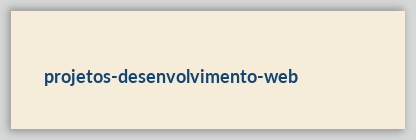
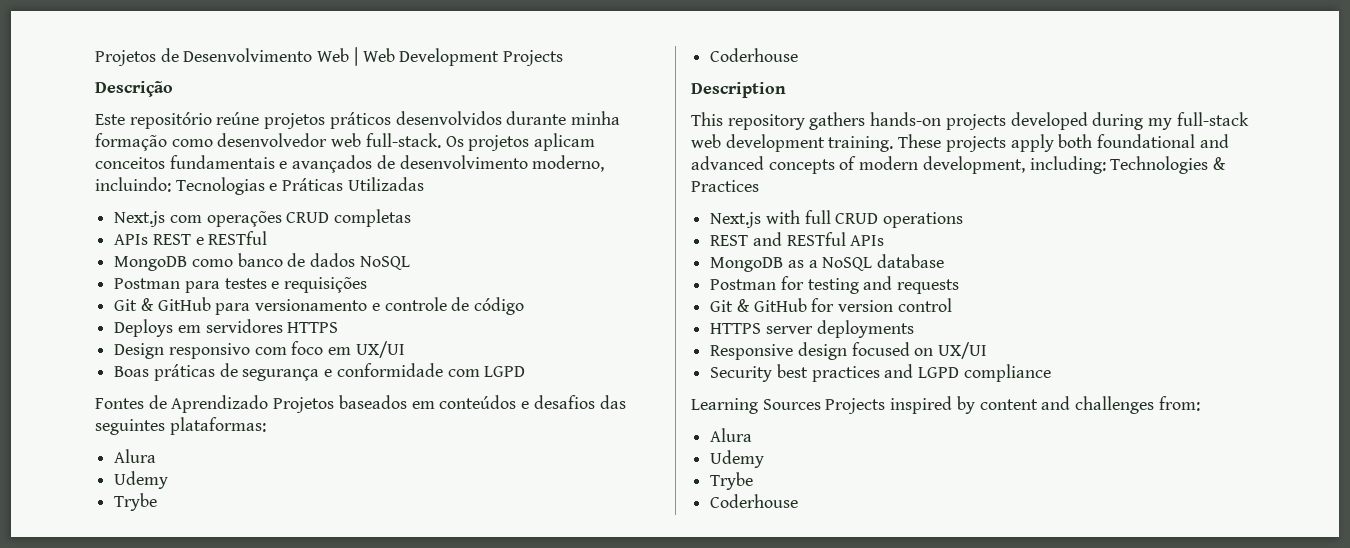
[44,69,298,86] projetos-desenvolvimento-web -> [95,47,564,66] [95,81,173,97] [95,111,621,129] [95,133,596,151] [95,155,605,173] [95,177,424,195] [114,209,412,227] [114,231,268,245] [114,253,410,271] [114,277,368,293] [114,297,525,315] [114,319,339,337] [114,341,405,359] [114,363,526,381] [95,395,626,413] [95,417,266,435] [114,449,157,463] [114,471,169,489] [114,493,158,511] [710,48,799,62] [691,82,786,98] [691,112,1249,130] [691,134,1229,152] [691,156,1227,174] [691,180,759,192] [710,210,964,228] [710,232,885,246] [710,254,945,272] [710,276,960,294] [710,298,952,312] [710,320,914,338] [710,342,988,360] [710,364,1051,382] [691,396,1200,414] [710,428,753,442] [710,450,765,468] [710,472,754,490] [710,494,799,508] Projetos de Desenvolvimento Web | Web Development Projects // Descrição // Este repositório reúne projetos práticos desenvolvidos durante minha formação como desenvolvedor web full-stack. Os projetos aplicam conceitos fundamentais e avançados de desenvolvimento moderno, incluindo: Tecnologias e Práticas Utilizadas // Next.js com operações CRUD completas // APIs REST e RESTful // MongoDB como banco de dados NoSQL // Postman para testes e requisições // Git & GitHub para versionamento e controle de código // Deploys em servidores HTTPS // Design responsivo com foco em UX/UI // Boas práticas de segurança e conformidade com LGPD // Fontes de Aprendizado Projetos baseados em conteúdos e desafios das seguintes plataformas: // Alura // Udemy // Trybe // Coderhouse // Description // This repository gathers hands-on projects developed during my full-stack web development training. These projects apply both foundational and advanced concepts of modern development, including: Technologies & Practices // Next.js with full CRUD operations // REST and RESTful APIs // MongoDB as a NoSQL database // Postman for testing and requests // Git & GitHub for version control // HTTPS server deployments // Responsive design focused on UX/UI // Security best practices and LGPD compliance // Learning Sources Projects inspired by content and challenges from: // Alura // Udemy // Trybe // Coderhouse

